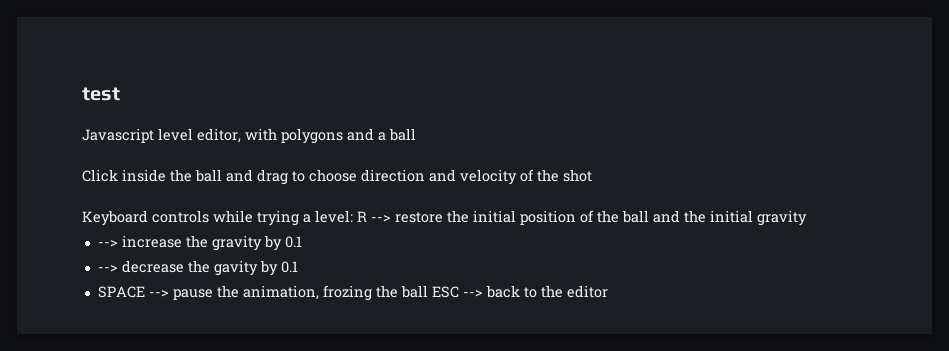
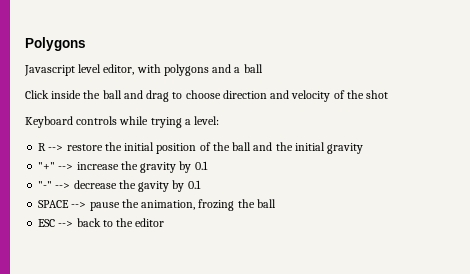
[82,87,120,101] test -> [25,37,86,51] Polygons
(353, 216) none -> (220, 120) //
(807, 218) none -> [38,162,56,170] "+"
(302, 242) none -> [38,181,53,189] "-"
(428, 291) none -> (276, 203) //

